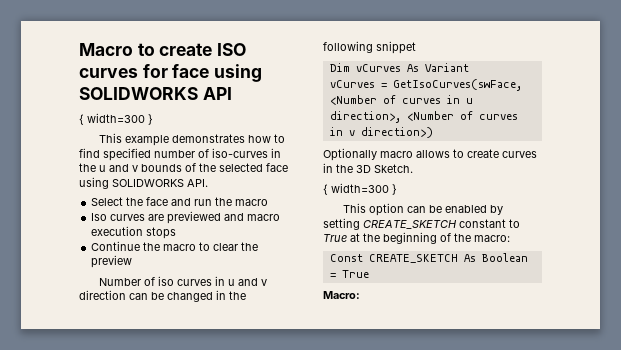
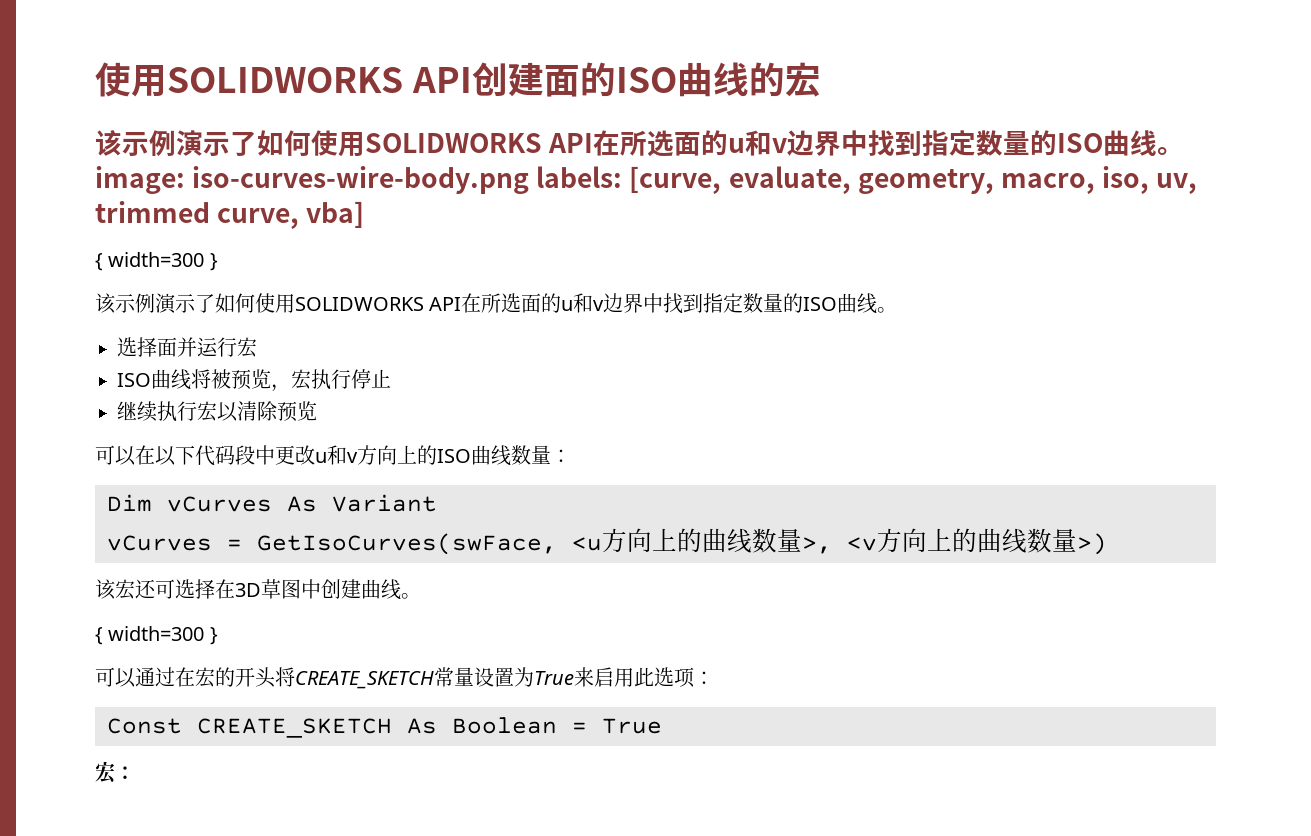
[79,43,247,56] [79,64,263,82] [79,87,232,100] [79,113,153,125] [98,133,285,146] [79,148,281,161] [79,163,288,172] [79,177,208,189] [91,197,269,206] [91,211,281,224] [91,226,177,239] [91,241,259,251] [91,255,133,268] [98,276,267,286] [79,290,246,302] [323,41,416,54] Macro to create ISO curves for face using SOLIDWORKS API // { width=300 } // This example demonstrates how to find specified number of iso-curves in the u and v bounds of the selected face using SOLIDWORKS API. // Select the face and run the macro // Iso curves are previewed and macro execution stops // Continue the macro to clear the preview // Number of iso curves in u and v direction can be changed in the following snippet -> [95,62,821,97] [95,130,1185,157] [95,166,1198,194] [95,201,365,229] [95,252,218,271] [95,293,898,314] [117,337,257,358] [117,369,391,392] [117,401,317,422] [95,445,571,466] 使用SOLIDWORKS API创建面的ISO曲线的宏 // 该示例演示了如何使用SOLIDWORKS API在所选面的u和v边界中找到指定数量的ISO曲线。image: iso-curves-wire-body.png labels: [curve, evaluate, geometry, macro, iso, uv, trimmed curve, vba] // { width=300 } // 该示例演示了如何使用SOLIDWORKS API在所选面的u和v边界中找到指定数量的ISO曲线。 // 选择面并运行宏 // ISO曲线将被预览，宏执行停止 // 继续执行宏以清除预览 // 可以在以下代码段中更改u和v方向上的ISO曲线数量：
[329,95,473,105] [329,111,518,123] [329,127,433,138] [323,148,537,161] [323,163,413,173] [323,183,397,195] [342,203,503,216] [323,218,520,230] [323,232,510,244] <Number of curves in u direction>, <Number of curves in v direction>) // Optionally macro allows to create curves in the 3D Sketch. // { width=300 } // This option can be enabled by setting CREATE_SKETCH constant to True at the beginning of the macro: -> [572,528,1107,555] [95,579,421,600] [95,626,218,645] [95,667,714,689] <u方向上的曲线数量>, <v方向上的曲线数量>) // 该宏还可选择在3D草图中创建曲线。 // { width=300 } // 可以通过在宏的开头将CREATE_SKETCH常量设置为True来启用此选项：
[323,291,360,299] Macro: -> [95,761,135,784] 宏：

